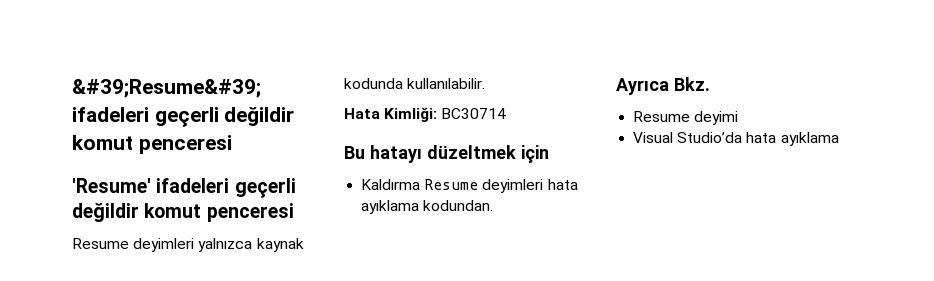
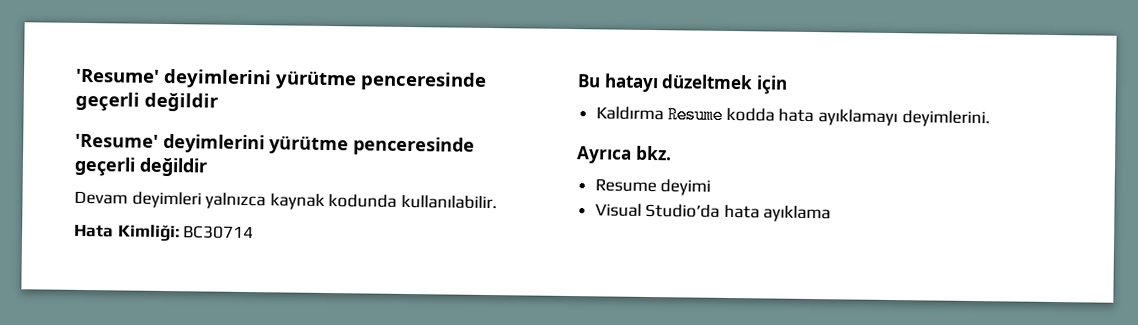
[72,79,261,98] [72,107,295,127] [72,135,232,154] [72,178,296,198] [72,203,294,222] [72,238,129,249] &#39;Resume&#39; ifadeleri geçerli değildir komut penceresi // 'Resume' ifadeleri geçerli değildir komut penceresi // Resume -> [75,68,487,91] [75,91,219,112] [75,133,475,156] [74,156,208,177] [74,190,128,205] 'Resume' deyimlerini yürütme penceresinde geçerli değildir // 'Resume' deyimlerini yürütme penceresinde geçerli değildir // Devam
[482,179,578,193] [361,200,494,214] deyimleri hata ayıklama kodundan. -> [725,107,990,128] kodda hata ayıklamayı deyimlerini.
[673,77,710,91] Bkz. -> [635,145,672,161] bkz.

